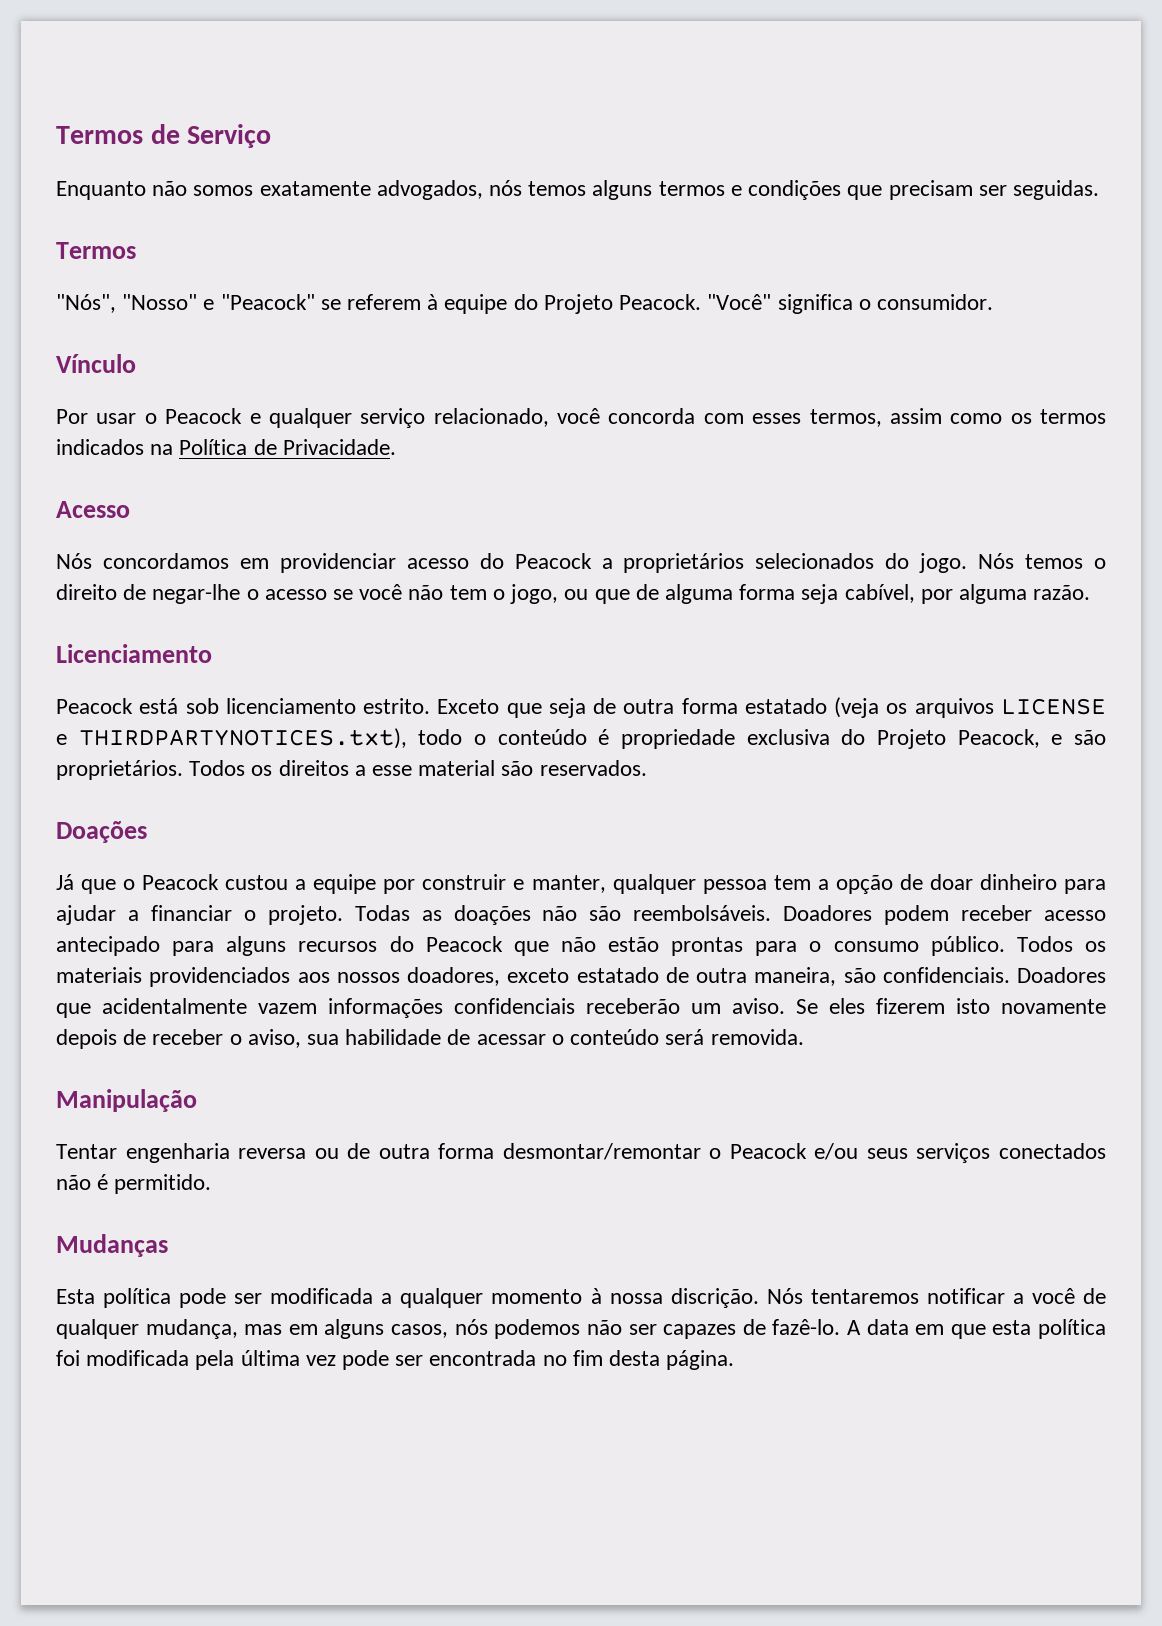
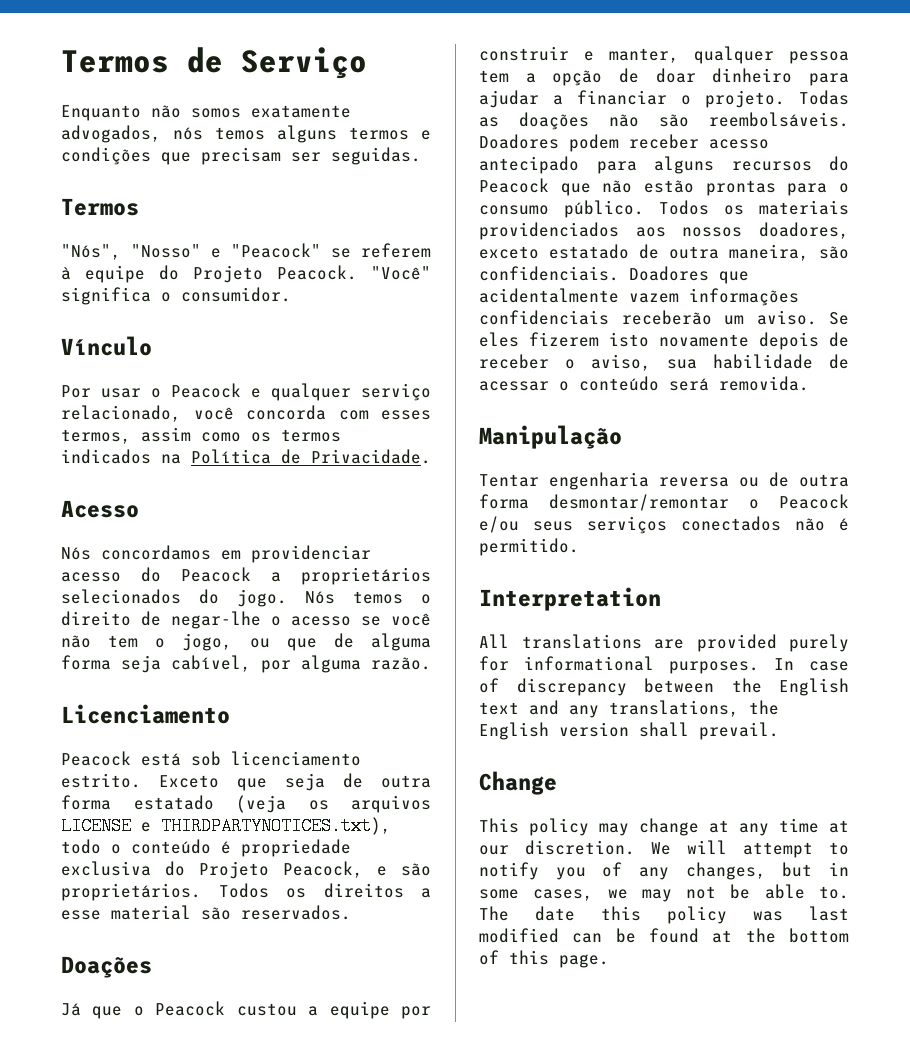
[56,1234,168,1257] [56,1288,1106,1308] [56,1319,1106,1339] [56,1350,735,1370] Mudanças // Esta política pode ser modificada a qualquer momento à nossa discrição. Nós tentaremos notificar a você de qualquer mudança, mas em alguns casos, nós podemos não ser capazes de fazê-lo. A data em que esta política foi modificada pela última vez pode ser encontrada no fim desta página. -> [479,587,661,611] [479,634,849,652] [479,656,849,674] [479,678,849,696] [479,700,779,718] [479,722,779,740] [479,771,557,795] [479,818,849,836] [479,840,849,858] [479,862,849,880] [479,884,849,902] [479,906,849,924] [479,928,849,943] [479,950,609,968] Interpretation // All translations are provided purely for informational purposes. In case of discrepancy between the English text and any translations, the English version shall prevail. // Change // This policy may change at any time at our discretion. We will attempt to notify you of any changes, but in some cases, we may not be able to. The date this policy was last modified can be found at the bottom of this page.

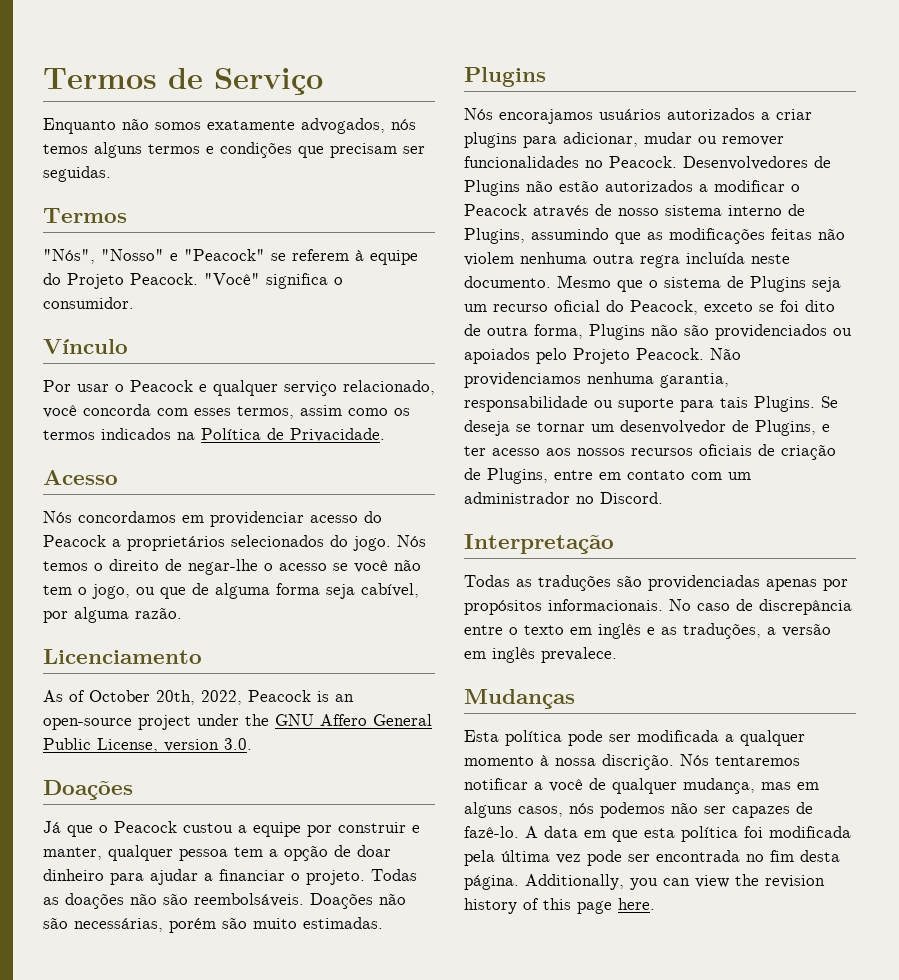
[61,751,361,766] [61,773,431,791] [61,795,431,813] [61,817,391,835] [61,839,351,857] [61,861,431,879] [61,883,431,901] [61,905,351,920] Peacock está sob licenciamento estrito. Exceto que seja de outra forma estatado (veja os arquivos LICENSE e THIRDPARTYNOTICES.txt), todo o conteúdo é propriedade exclusiva do Projeto Peacock, e são proprietários. Todos os direitos a esse material são reservados. -> [43,690,354,705] [43,714,432,730] [43,738,252,753] As of October 20th, 2022, Peacock is an open-source project under the GNU Affero General Public License, version 3.0.
[479,134,769,152] [479,156,849,174] [479,178,849,196] [479,200,849,218] [479,222,849,240] [479,244,849,261] [479,266,749,284] [479,288,799,306] [479,310,849,325] [479,332,849,350] [479,354,849,371] [479,376,809,391] [479,425,622,449] [479,472,849,490] [479,494,849,511] [479,516,849,534] [479,538,579,556] [479,587,661,611] [479,634,849,652] [479,656,849,674] [479,678,849,696] [479,700,779,718] [479,722,779,740] [479,771,557,795] [479,818,849,836] [479,840,849,858] [479,862,849,880] [479,884,849,902] [479,906,849,924] [479,928,849,943] [479,950,609,968] Doadores podem receber acesso antecipado para alguns recursos do Peacock que não estão prontas para o consumo público. Todos os materiais providenciados aos nossos doadores, exceto estatado de outra maneira, são confidenciais. Doadores que acidentalmente vazem informações confidenciais receberão um aviso. Se eles fizerem isto novamente depois de receber o aviso, sua habilidade de acessar o conteúdo será removida. // Manipulação // Tentar engenharia reversa ou de outra forma desmontar/remontar o Peacock e/ou seus serviços conectados não é permitido. // Interpretation // All translations are provided purely for informational purposes. In case of discrepancy between the English text and any translations, the English version shall prevail. // Change // This policy may change at any time at our discretion. We will attempt to notify you of any changes, but in some cases, we may not be able to. The date this policy was last modified can be found at the bottom of this page. -> [310,893,406,909] [43,917,383,933] [464,67,546,87] [464,108,812,124] [464,132,784,148] [464,156,831,170] [464,180,800,196] [464,204,805,218] [464,228,845,244] [464,252,790,268] [464,275,841,292] [464,300,835,315] [464,324,852,340] [464,348,741,364] [464,372,729,388] [464,396,838,412] [464,420,830,436] [464,444,836,460] [464,468,751,484] [464,492,663,504] [464,534,614,554] [464,575,848,591] [464,599,852,615] [464,623,831,639] [464,647,617,663] [464,689,575,709] [464,730,805,746] [464,754,800,770] [464,778,819,794] [464,802,813,818] [464,826,851,842] [464,850,840,866] [464,874,825,890] [464,898,655,914] Doações não são necessárias, porém são muito estimadas. // Plugins // Nós encorajamos usuários autorizados a criar plugins para adicionar, mudar ou remover funcionalidades no Peacock. Desenvolvedores de Plugins não estão autorizados a modificar o Peacock através de nosso sistema interno de Plugins, assumindo que as modificações feitas não violem nenhuma outra regra incluída neste documento. Mesmo que o sistema de Plugins seja um recurso oficial do Peacock, exceto se foi dito de outra forma, Plugins não são providenciados ou apoiados pelo Projeto Peacock. Não providenciamos nenhuma garantia, responsabilidade ou suporte para tais Plugins. Se deseja se tornar um desenvolvedor de Plugins, e ter acesso aos nossos recursos oficiais de criação de Plugins, entre em contato com um administrador no Discord. // Interpretação // Todas as traduções são providenciadas apenas por propósitos informacionais. No caso de discrepância entre o texto em inglês e as traduções, a versão em inglês prevalece. // Mudanças // Esta política pode ser modificada a qualquer momento à nossa discrição. Nós tentaremos notificar a você de qualquer mudança, mas em alguns casos, nós podemos não ser capazes de fazê-lo. A data em que esta política foi modificada pela última vez pode ser encontrada no fim desta página. Additionally, you can view the revision history of this page here.

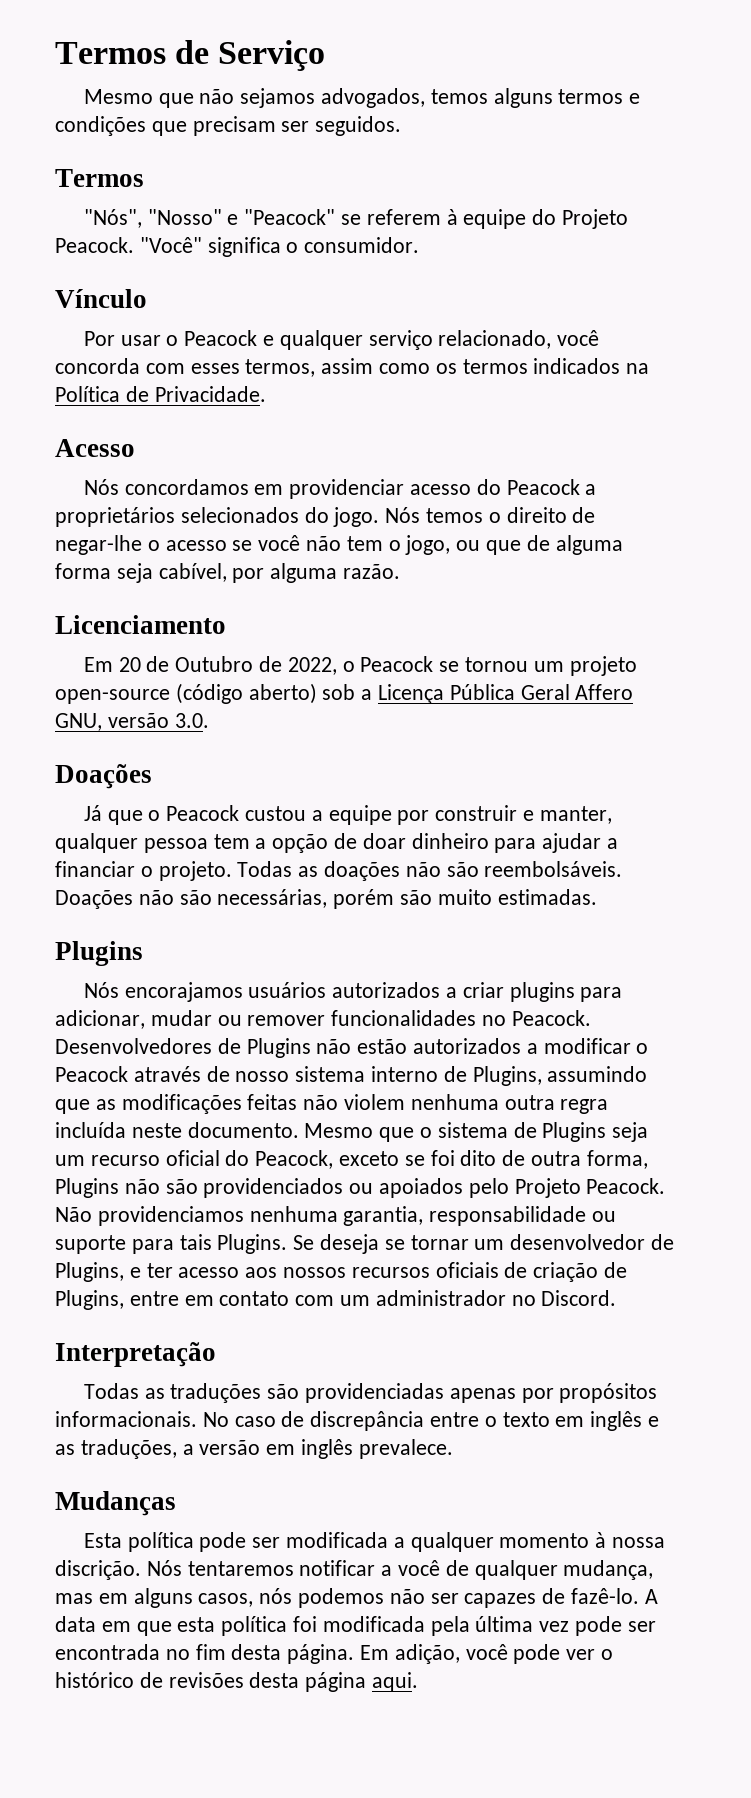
[43,118,416,134] Enquanto não somos exatamente advogados, nós -> [83,88,426,108] Mesmo que não sejamos advogados,
[43,166,111,182] seguidas. -> [315,116,402,136] seguidos.
[43,690,354,705] [43,714,432,730] [43,738,219,753] As of October 20th, 2022, Peacock is an open-source project under the GNU Affero General Public License, version -> [83,656,637,676] [55,683,634,704] [55,713,169,731] Em 20 de Outubro de 2022, o Peacock se tornou um projeto open-source (código aberto) sob a Licença Pública Geral Affero GNU, versão
[525,874,825,890] [464,898,655,914] Additionally, you can view the revision history of this page here. -> [360,1644,614,1664] [55,1672,419,1692] Em adição, você pode ver o histórico de revisões desta página aqui.

